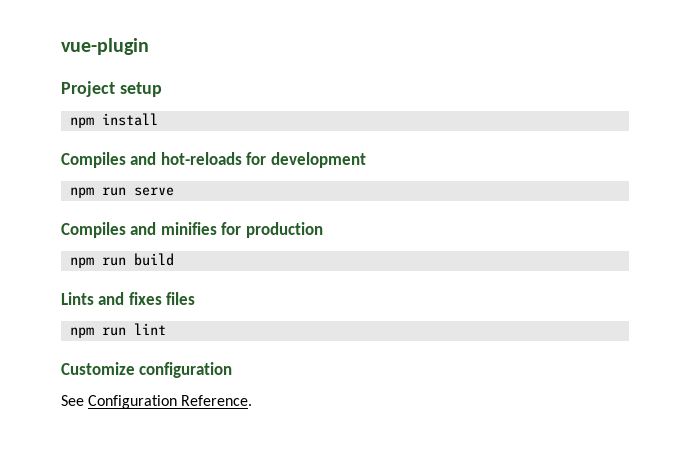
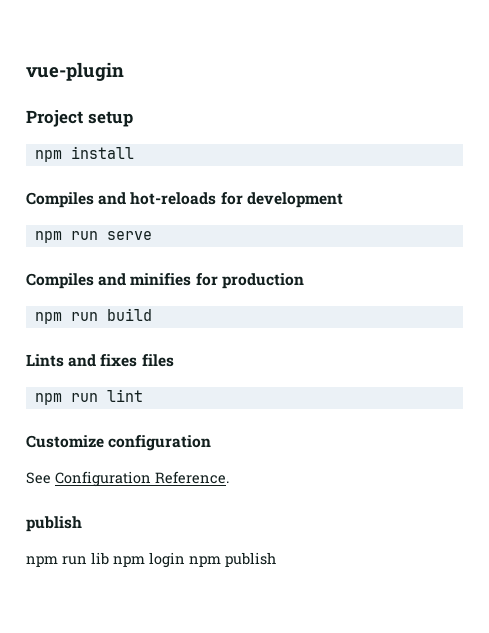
(253, 400) none -> [26,516,82,532] [26,552,276,568] // publish // npm run lib npm login npm publish

